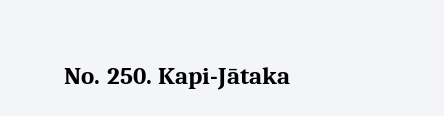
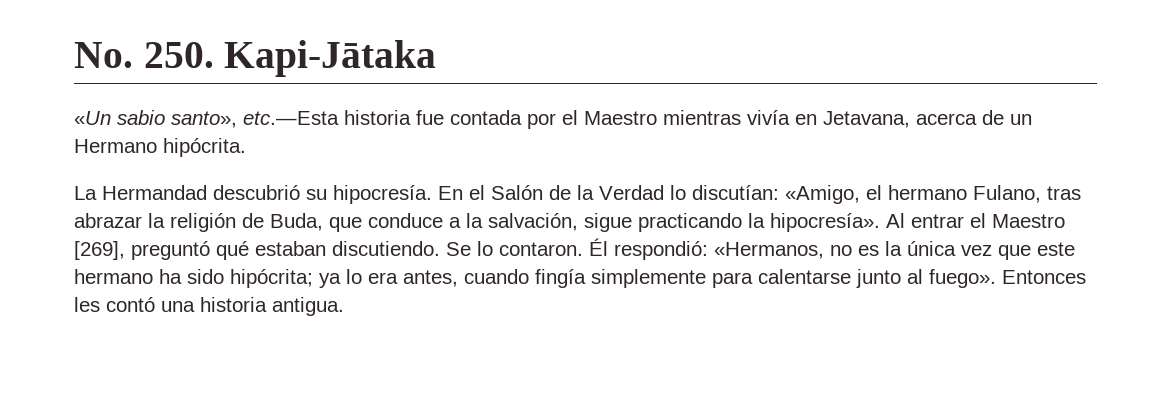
(291, 78) none -> [74,110,1032,129] [74,138,246,157] [74,185,1081,204] [74,213,1065,232] [74,238,1075,260] [74,269,1086,288] [74,297,344,316] // «Un sabio santo», etc.—Esta historia fue contada por el Maestro mientras vivía en Jetavana, acerca de un Hermano hipócrita. // La Hermandad descubrió su hipocresía. En el Salón de la Verdad lo discutían: «Amigo, el hermano Fulano, tras abrazar la religión de Buda, que conduce a la salvación, sigue practicando la hipocresía». Al entrar el Maestro [269], preguntó qué estaban discutiendo. Se lo contaron. Él respondió: «Hermanos, no es la única vez que este hermano ha sido hipócrita; ya lo era antes, cuando fingía simplemente para calentarse junto al fuego». Entonces les contó una historia antigua.

